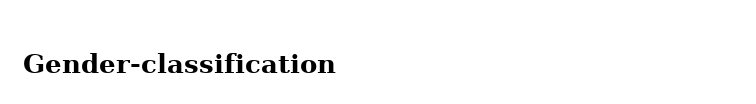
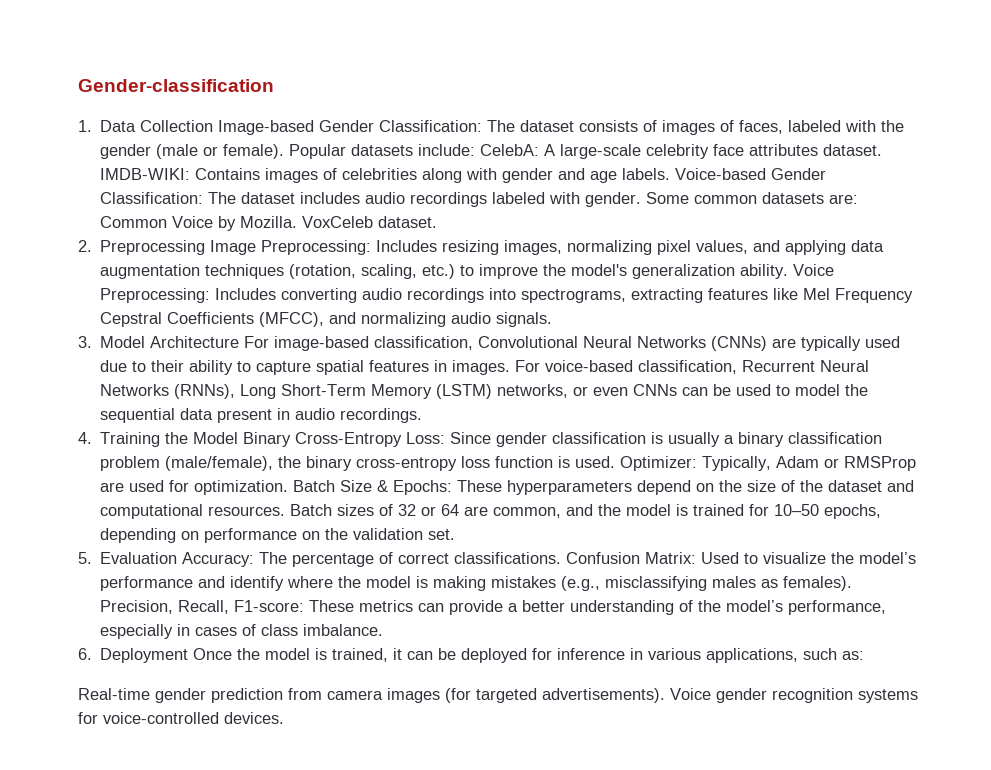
(336, 63) none -> [78,120,905,135] [100,144,883,159] [100,168,827,183] [100,192,859,207] [100,216,438,231] [78,240,885,255] [100,264,835,279] [100,288,914,303] [100,312,553,327] [78,336,901,351] [100,360,870,375] [100,384,869,399] [100,408,423,423] [78,432,883,447] [100,456,917,471] [100,480,915,495] [100,504,882,519] [100,528,456,543] [78,552,917,567] [100,576,853,591] [100,600,887,615] [100,624,384,639] [78,648,865,663] [78,688,918,703] [78,712,284,724] // 1. Data Collection Image-based Gender Classification: The dataset consists of images of faces, labeled with the gender (male or female). Popular datasets include: CelebA: A large-scale celebrity face attributes dataset. IMDB-WIKI: Contains images of celebrities along with gender and age labels. Voice-based Gender Classification: The dataset includes audio recordings labeled with gender. Some common datasets are: Common Voice by Mozilla. VoxCeleb dataset. // 2. Preprocessing Image Preprocessing: Includes resizing images, normalizing pixel values, and applying data augmentation techniques (rotation, scaling, etc.) to improve the model's generalization ability. Voice Preprocessing: Includes converting audio recordings into spectrograms, extracting features like Mel Frequency Cepstral Coefficients (MFCC), and normalizing audio signals. // 3. Model Architecture For image-based classification, Convolutional Neural Networks (CNNs) are typically used due to their ability to capture spatial features in images. For voice-based classification, Recurrent Neural Networks (RNNs), Long Short-Term Memory (LSTM) networks, or even CNNs can be used to model the sequential data present in audio recordings. // 4. Training the Model Binary Cross-Entropy Loss: Since gender classification is usually a binary classification problem (male/female), the binary cross-entropy loss function is used. Optimizer: Typically, Adam or RMSProp are used for optimization. Batch Size & Epochs: These hyperparameters depend on the size of the dataset and computational resources. Batch sizes of 32 or 64 are common, and the model is trained for 10–50 epochs, depending on performance on the validation set. // 5. Evaluation Accuracy: The percentage of correct classifications. Confusion Matrix: Used to visualize the model’s performance and identify where the model is making mistakes (e.g., misclassifying males as females). Precision, Recall, F1-score: These metrics can provide a better understanding of the model’s performance, especially in cases of class imbalance. // 6. Deployment Once the model is trained, it can be deployed for inference in various applications, such as: // Real-time gender prediction from camera images (for targeted advertisements). Voice gender recognition systems for voice-controlled devices.

